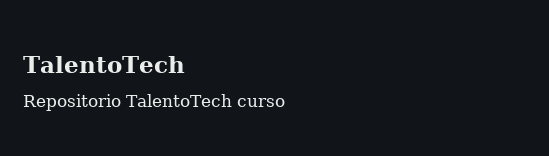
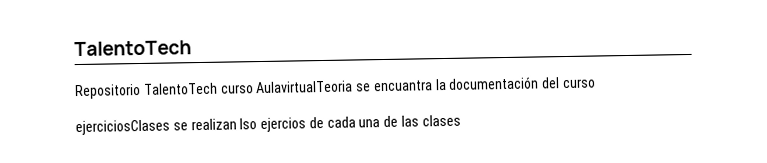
(285, 102) none -> [255,76,597,94] [75,114,461,136] AulavirtualTeoria se encuantra la documentación del curso // ejerciciosClases se realizan lso ejercios de cada una de las clases

